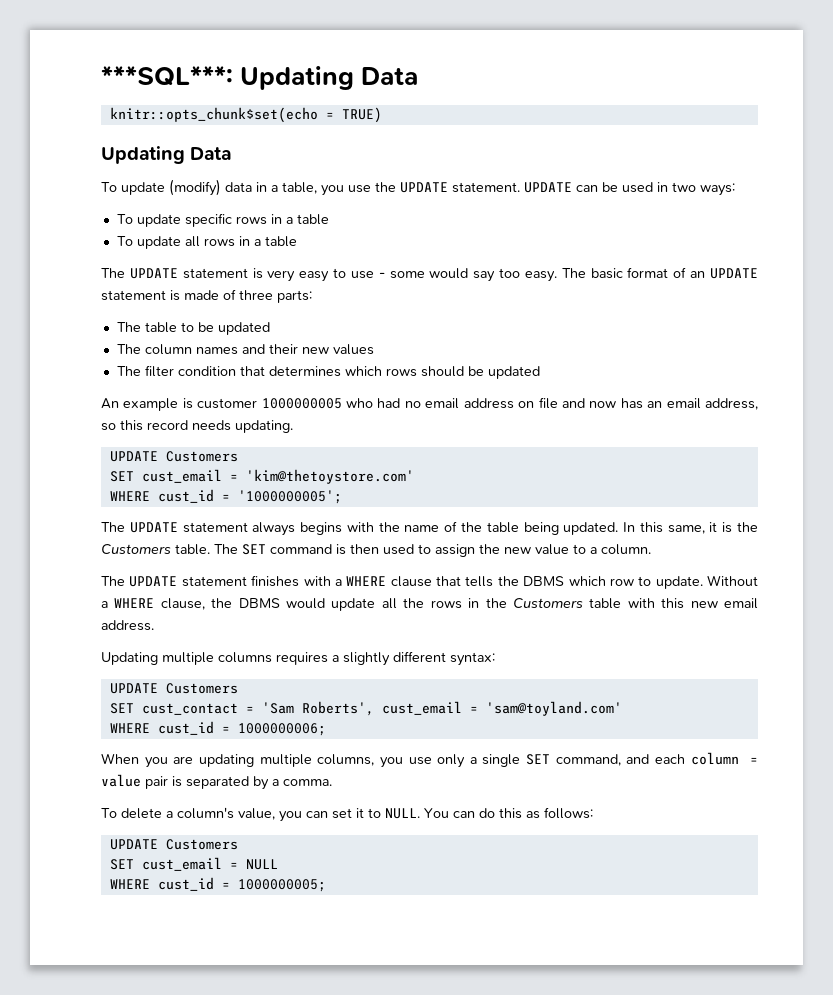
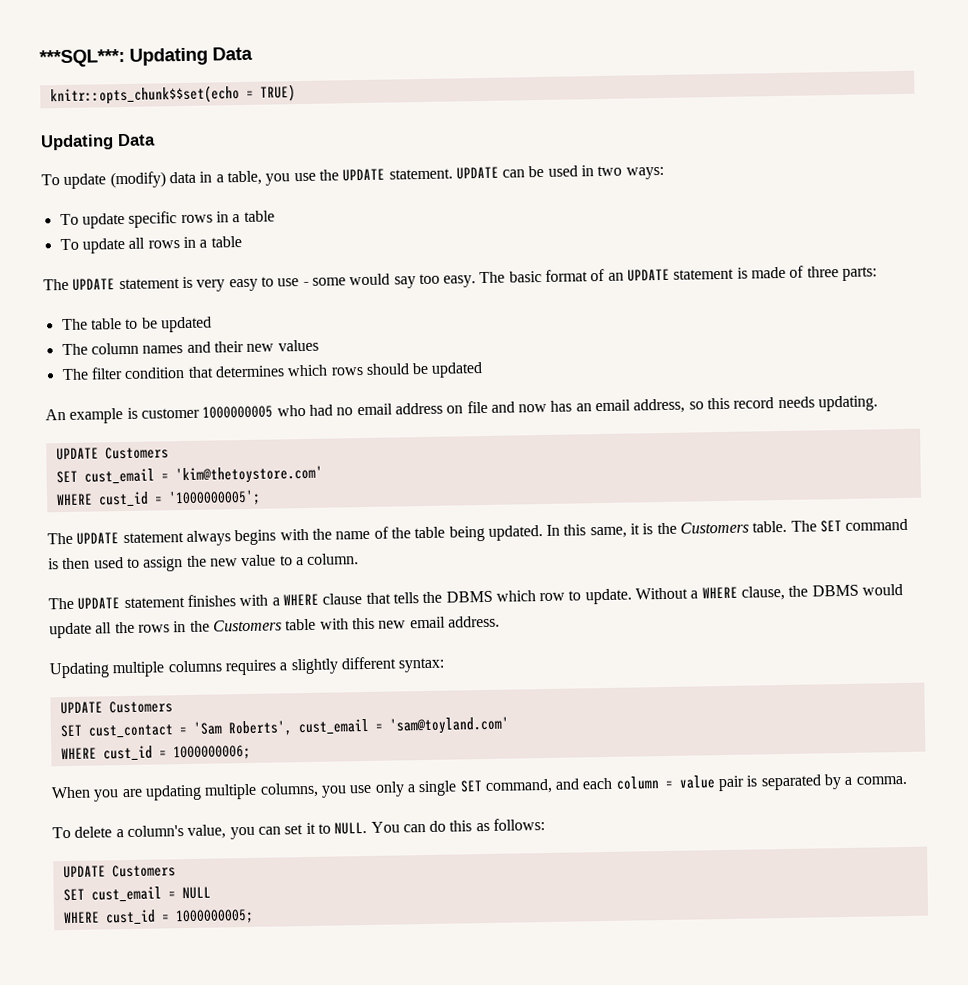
[109,107,318,123] knitr::opts_chunk$set(echo -> [49,85,240,106] knitr::opts_chunk$$set(echo

